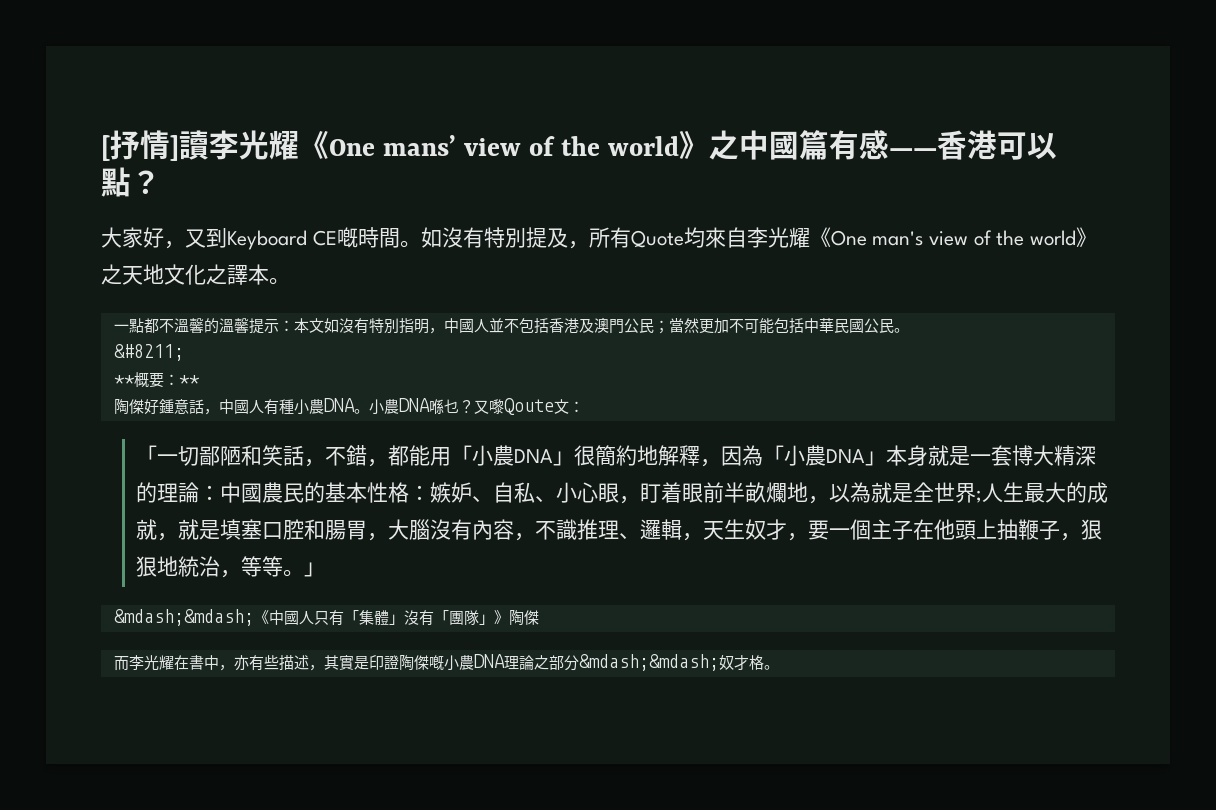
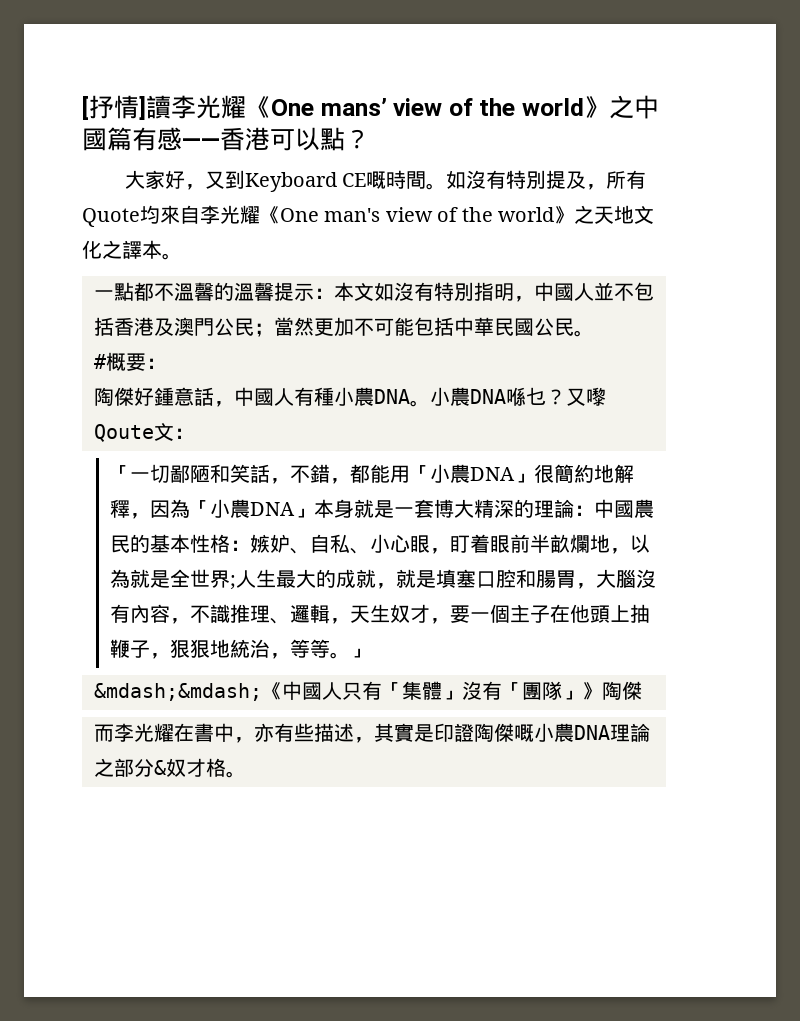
[113,344,184,361] [113,375,135,385] &#8211; // ** -> [94,354,106,369] #
[178,375,200,385] ** -> (166, 363) none
[578,654,719,671] &mdash;&mdash; -> [154,760,166,775] &

